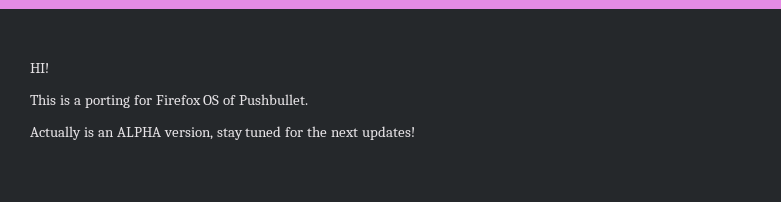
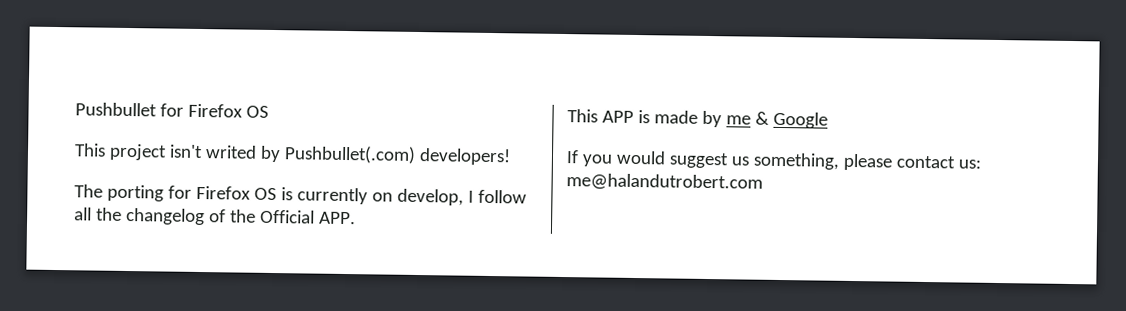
[30,63,49,73] [30,94,309,108] [30,126,416,140] HI! // This is a porting for Firefox OS of Pushbullet. // Actually is an ALPHA version, stay tuned for the next updates! -> [75,102,269,118] [74,143,511,166] [74,184,527,206] [74,207,356,226] [567,109,828,129] [566,150,981,171] [566,173,763,192] Pushbullet for Firefox OS // This project isn't writed by Pushbullet(.com) developers! // The porting for Firefox OS is currently on develop, I follow all the changelog of the Official APP. // This APP is made by me & Google // If you would suggest us something, please contact us: me@halandutrobert.com

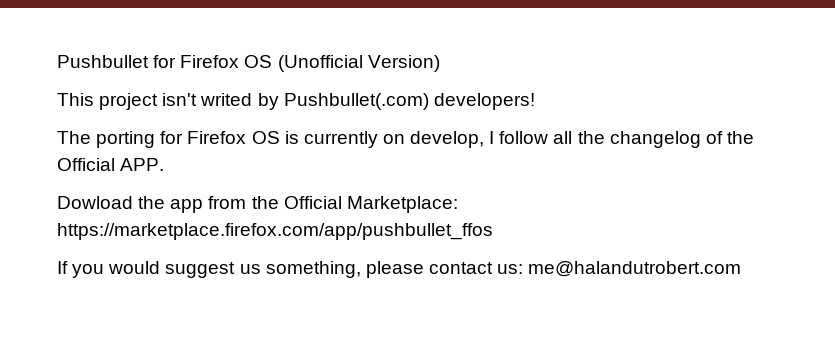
(269, 111) none -> [277,55,440,72] (Unofficial Version)
[567,109,828,129] This APP is made by me & Google -> [57,196,458,213] [57,223,493,240] Dowload the app from the Official Marketplace: https://marketplace.firefox.com/app/pushbullet_ffos

